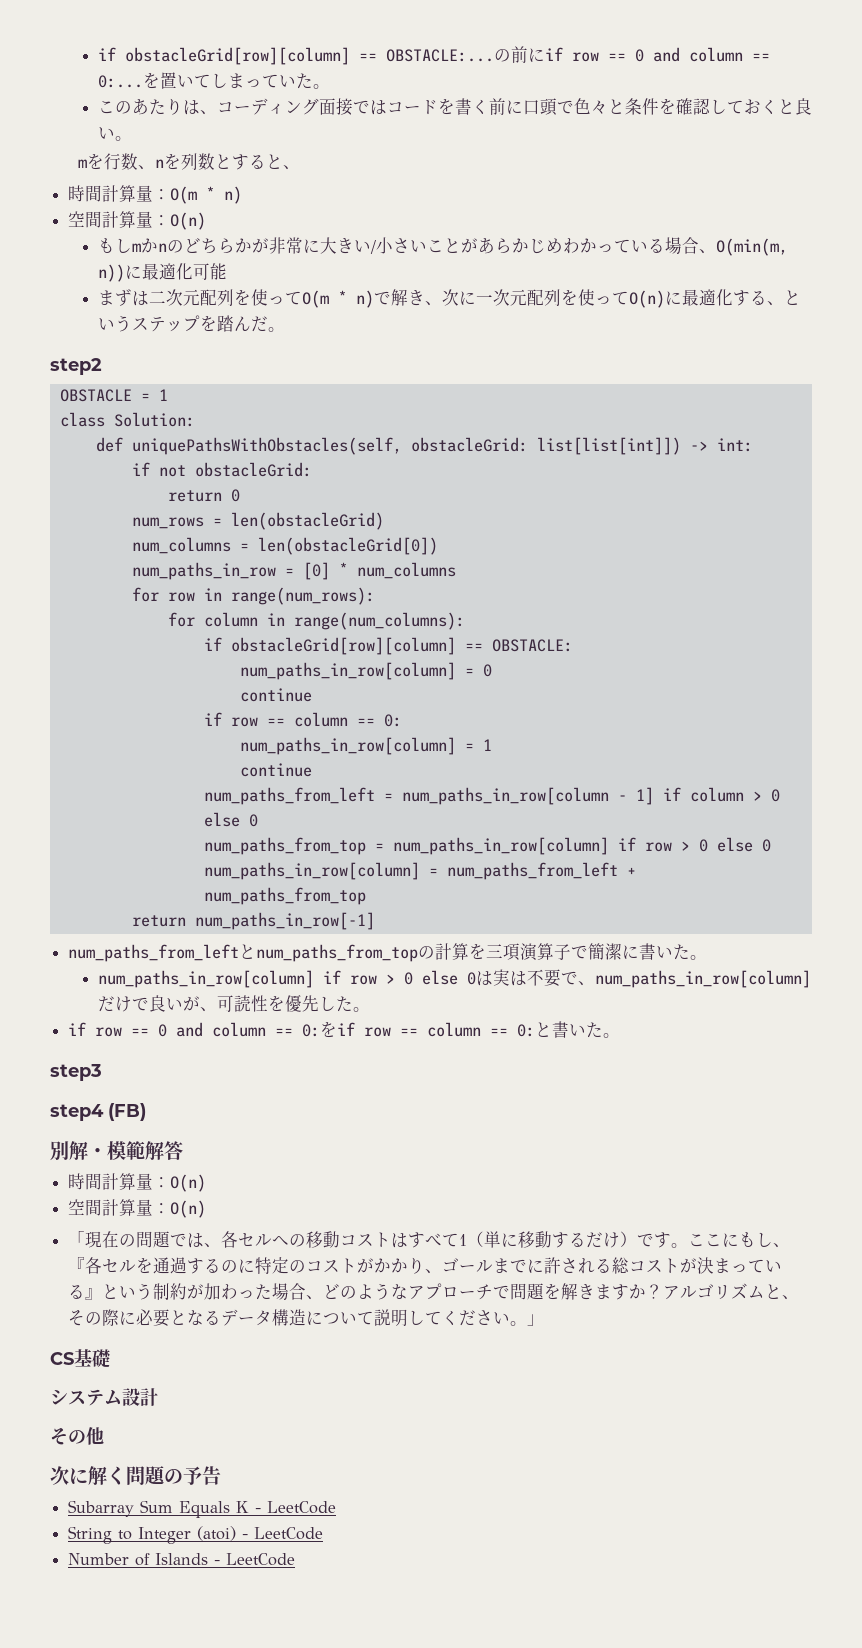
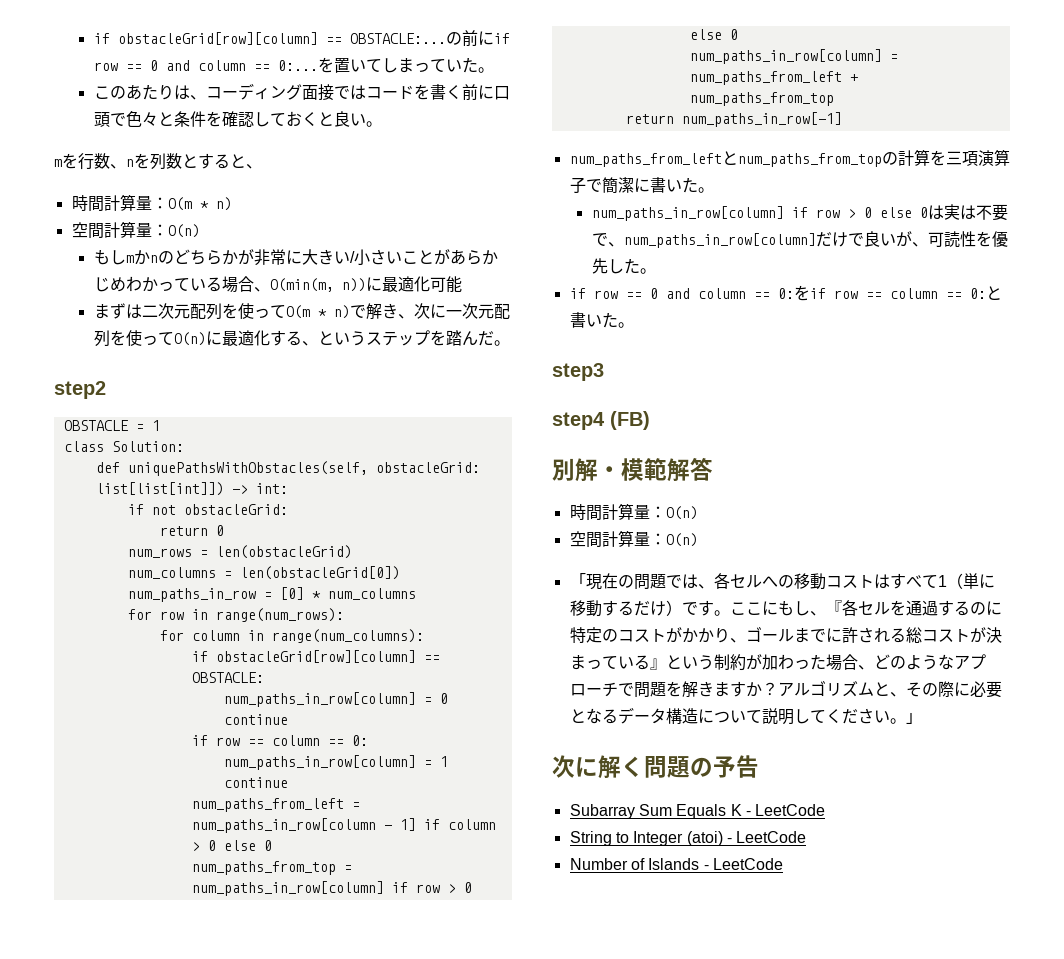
[50,1349,110,1368] [50,1388,158,1406] [50,1427,104,1445] // CS基礎 // システム設計 // その他 -> (922, 718) none

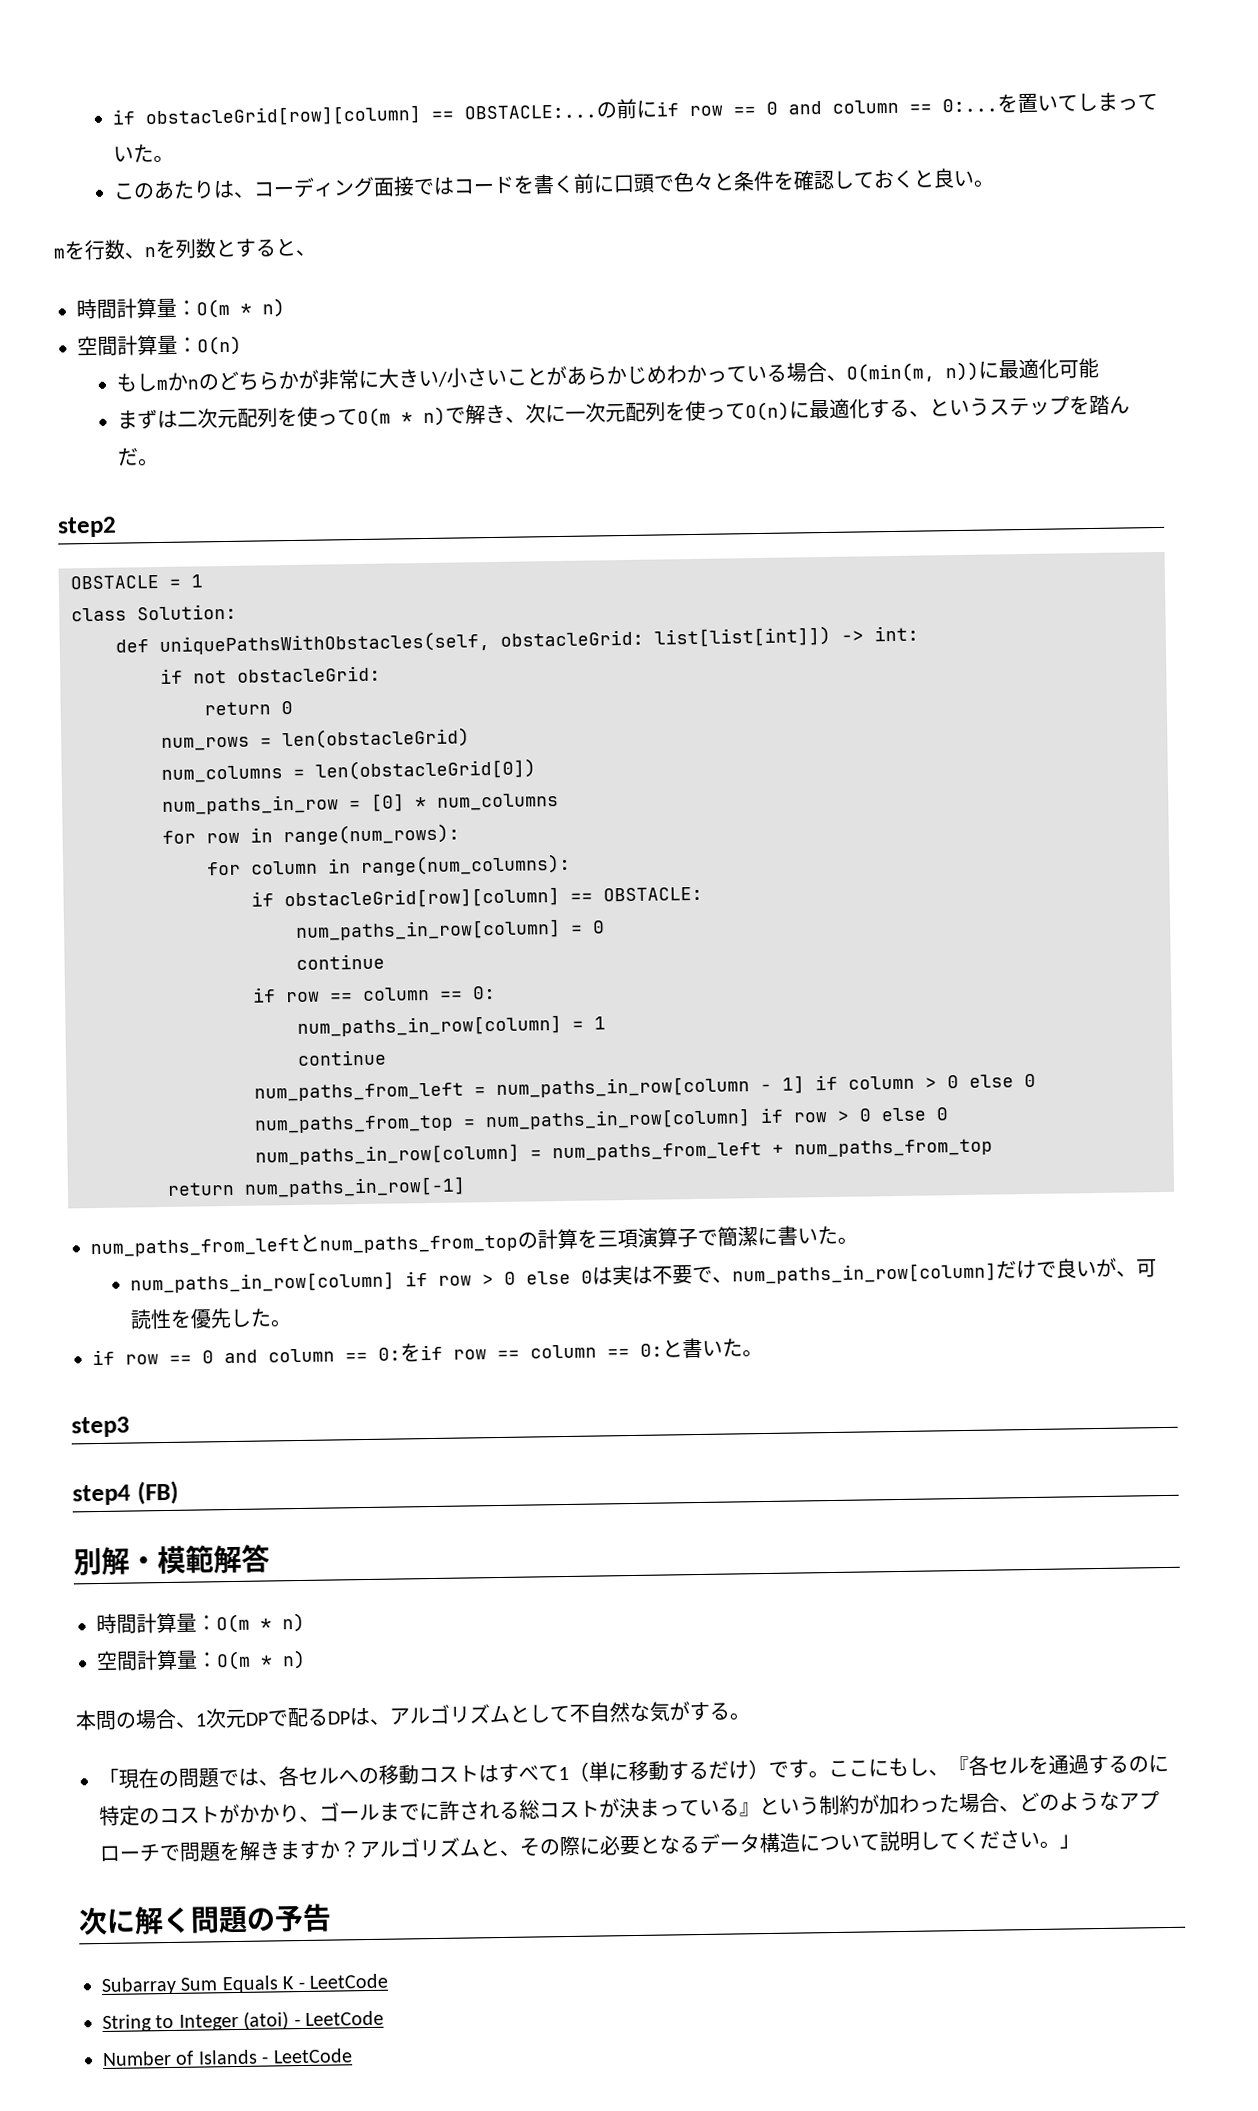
[665,506,698,520] [569,530,698,548] O(n) // 空間計算量：O(n) -> [216,1612,305,1634] [96,1649,306,1671] [75,1701,750,1731] O(m * n) // 空間計算量：O(m * n) // 本問の場合、1次元DPで配るDPは、アルゴリズムとして不自然な気がする。

